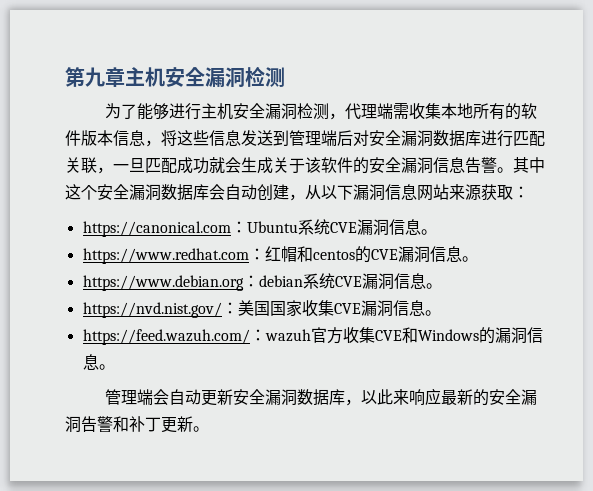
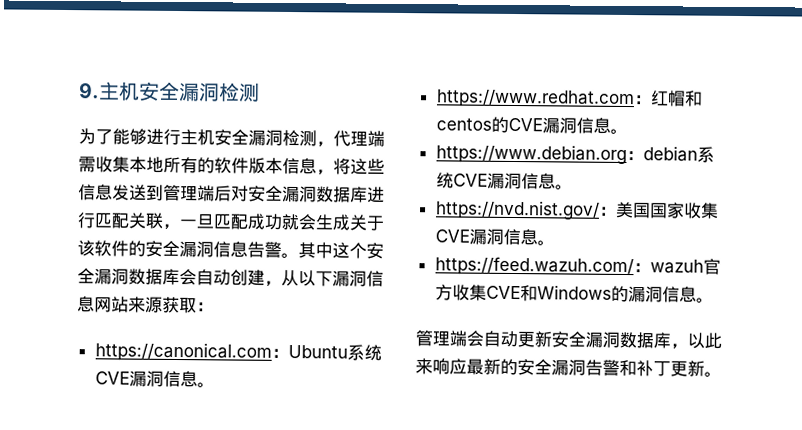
[65,67,125,87] 第九章 -> [79,82,100,99] 9.

